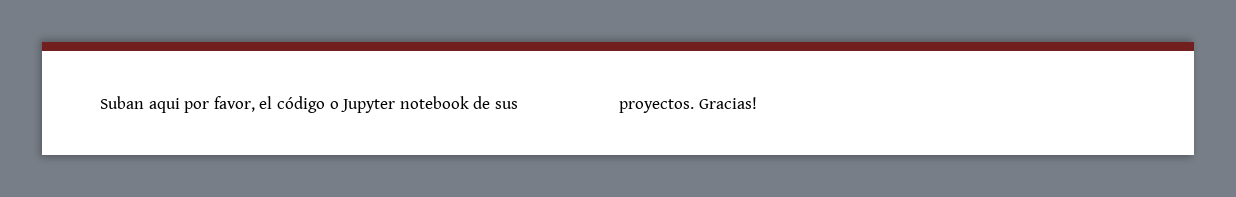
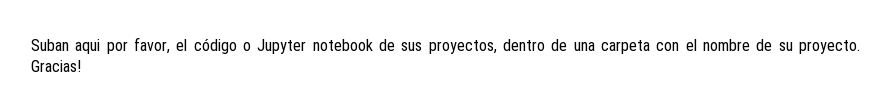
[619,99,694,113] proyectos. -> [428,39,861,54] proyectos, dentro de una carpeta con el nombre de su proyecto.

